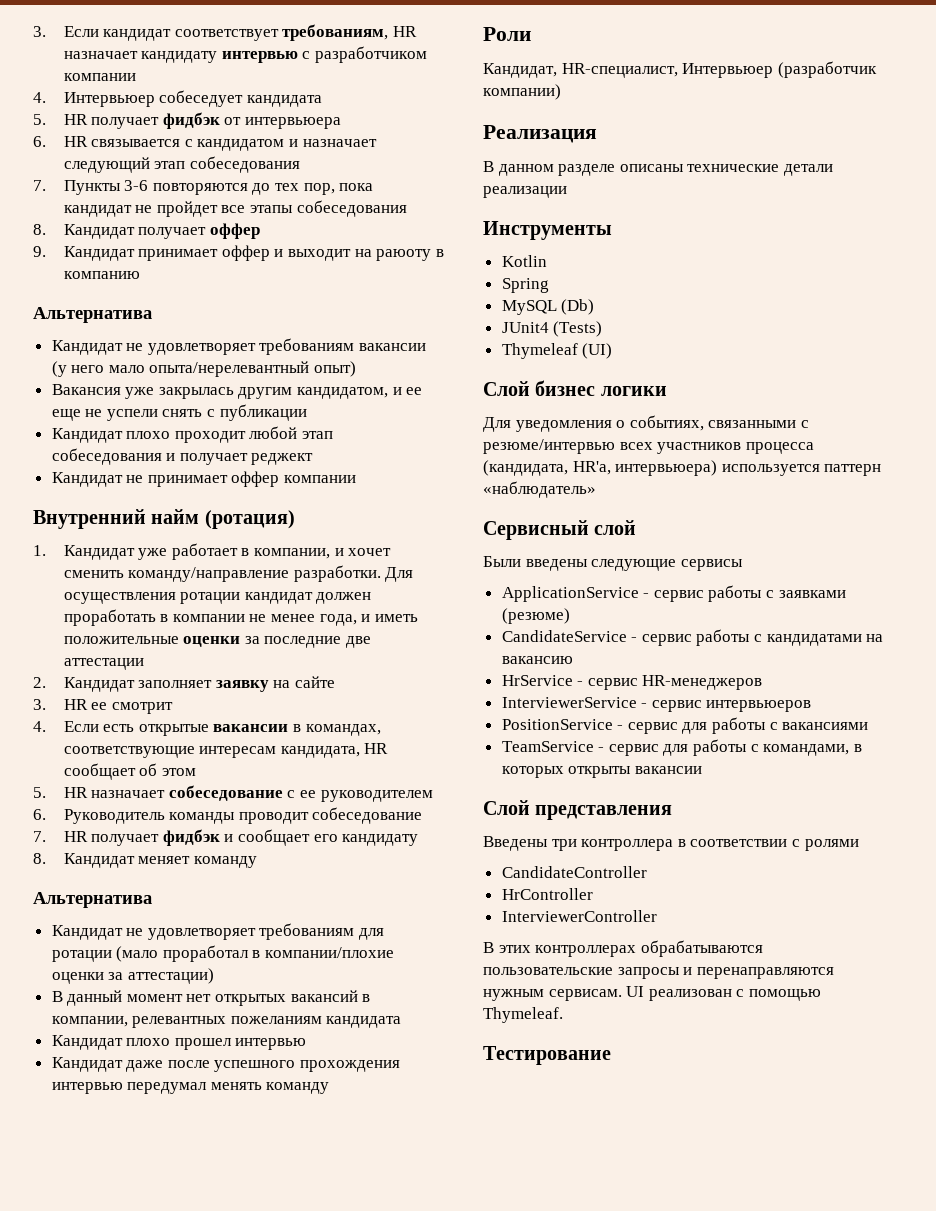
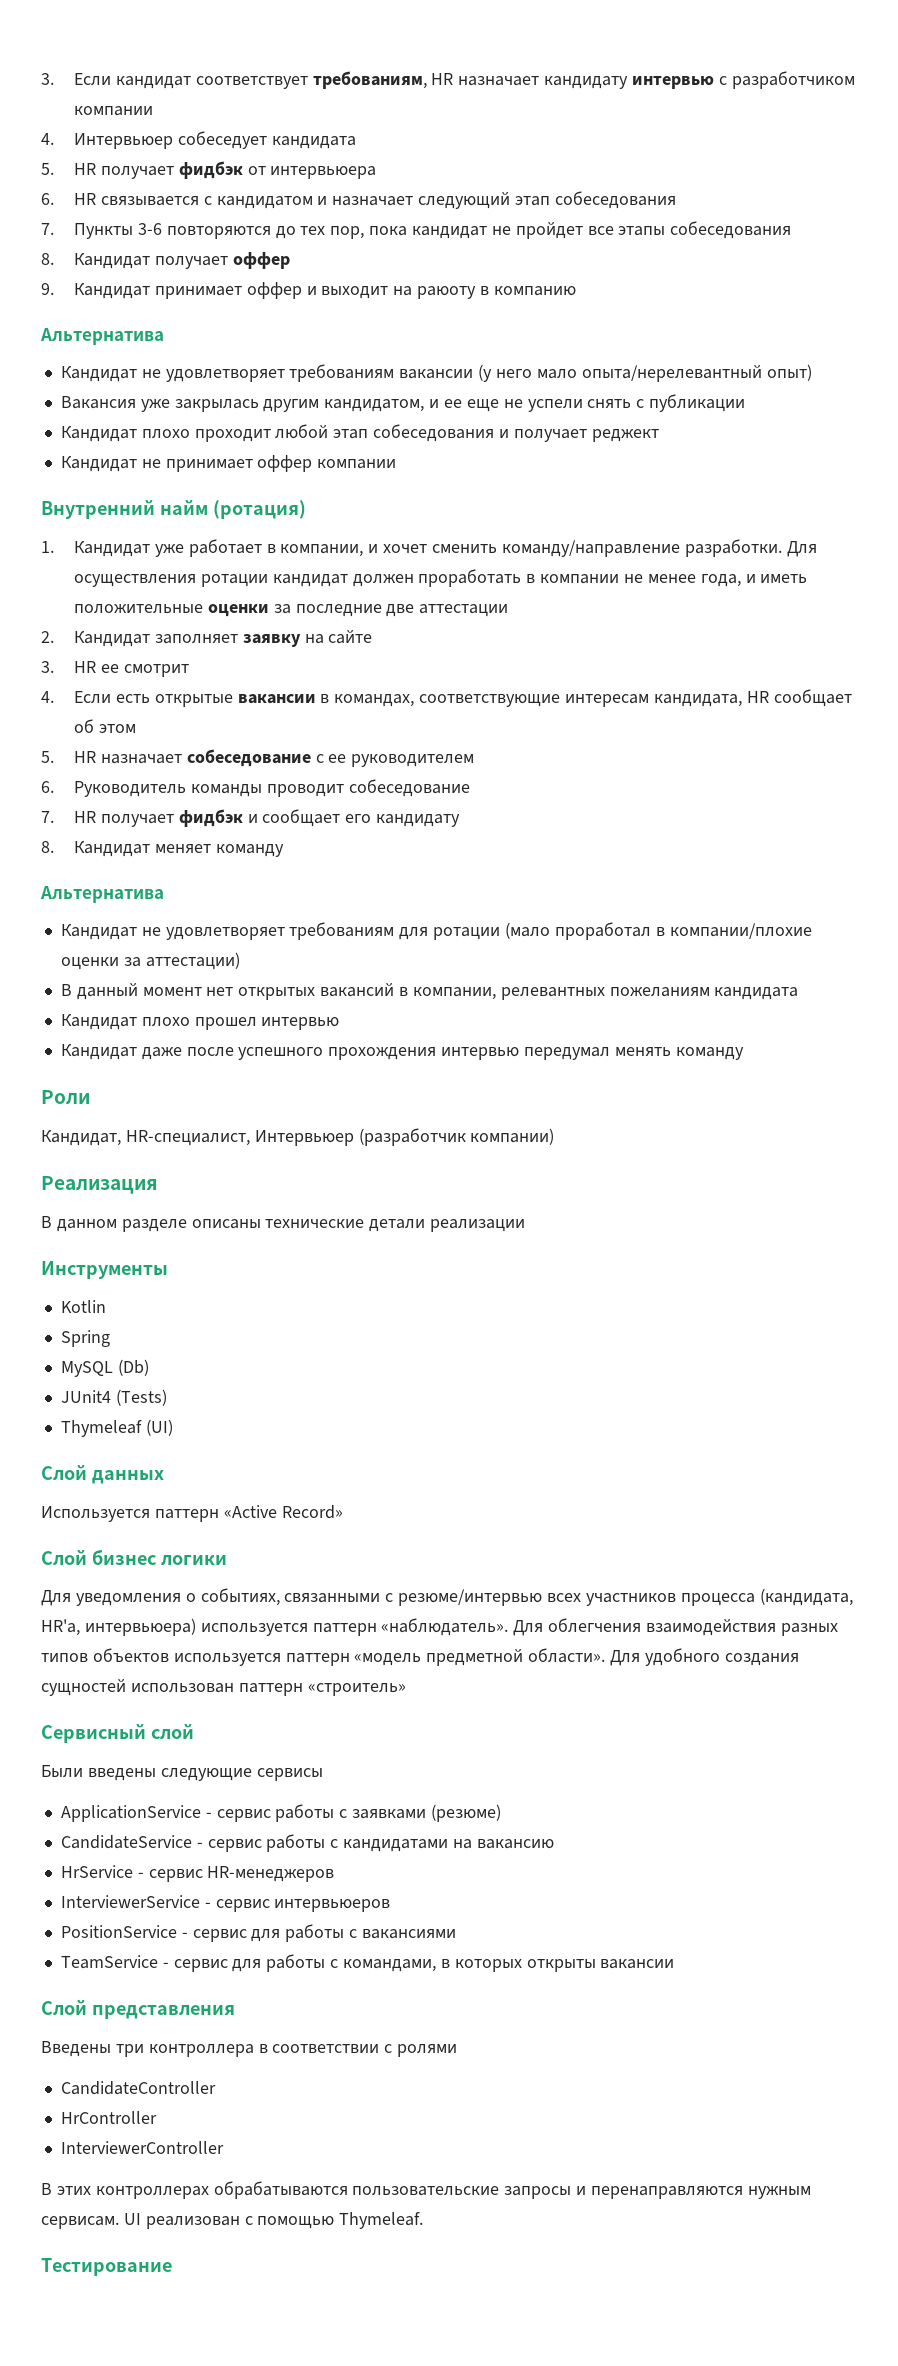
(613, 351) none -> [41,1465,164,1484] [41,1505,343,1522] // Слой данных // Используется паттерн «Active Record»
[483,481,596,498] «наблюдатель» -> [381,1618,838,1636] [41,1648,799,1666] [41,1679,406,1696] «наблюдатель». Для облегчения взаимодействия разных типов объектов используется паттерн «модель предметной области». Для удобного создания сущностей использован паттерн «строитель»

